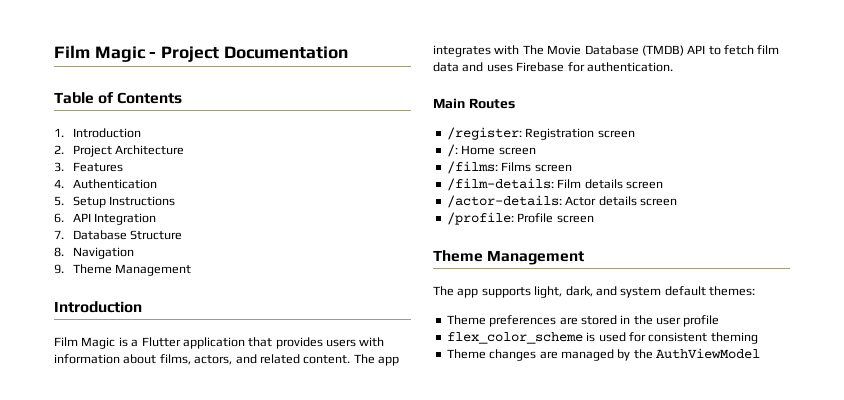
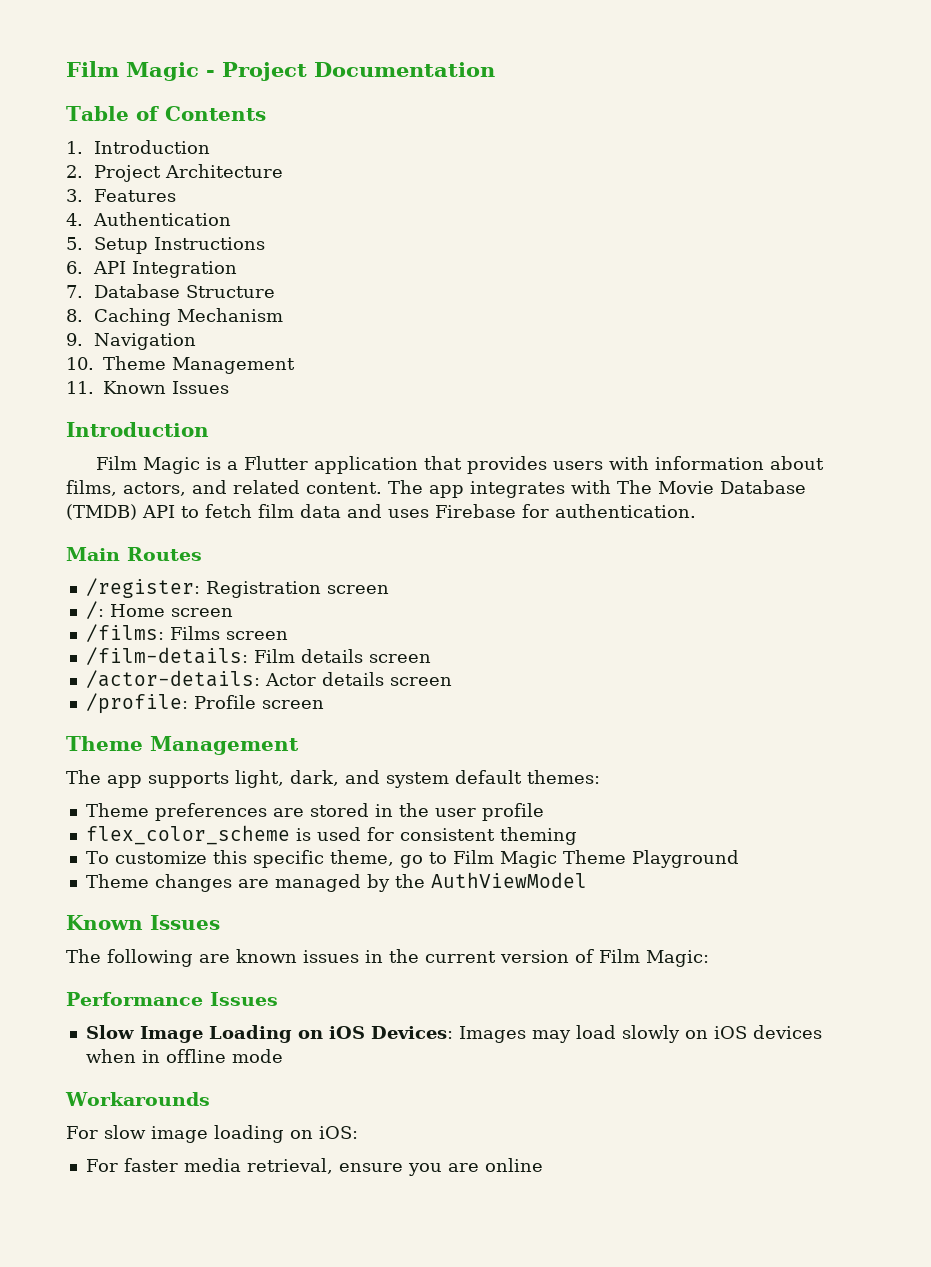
(64, 252) none -> [93,308,283,326] [66,333,83,346] Caching Mechanism // 9.
[54,264,192,276] 9. Theme Management -> [66,356,295,374] [66,381,229,394] 10. Theme Management // 11. Known Issues
(758, 338) none -> [85,850,739,868] // To customize this specific theme, go to Film Magic Theme Playground
(760, 353) none -> [66,915,220,930] [66,949,709,967] [66,992,278,1006] [85,1025,822,1043] [85,1049,283,1063] [65,1092,210,1106] [66,1125,358,1143] [85,1158,543,1176] // Known Issues // The following are known issues in the current version of Film Magic: // Performance Issues // Slow Image Loading on iOS Devices: Images may load slowly on iOS devices when in offline mode // Workarounds // For slow image loading on iOS: // For faster media retrieval, ensure you are online

